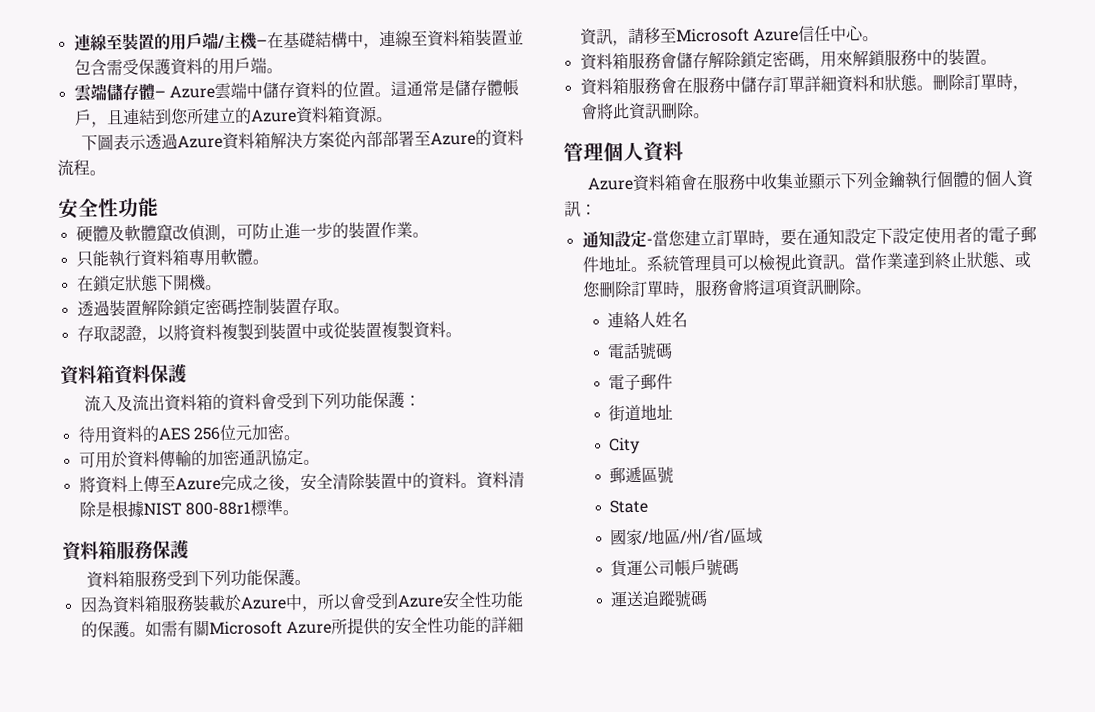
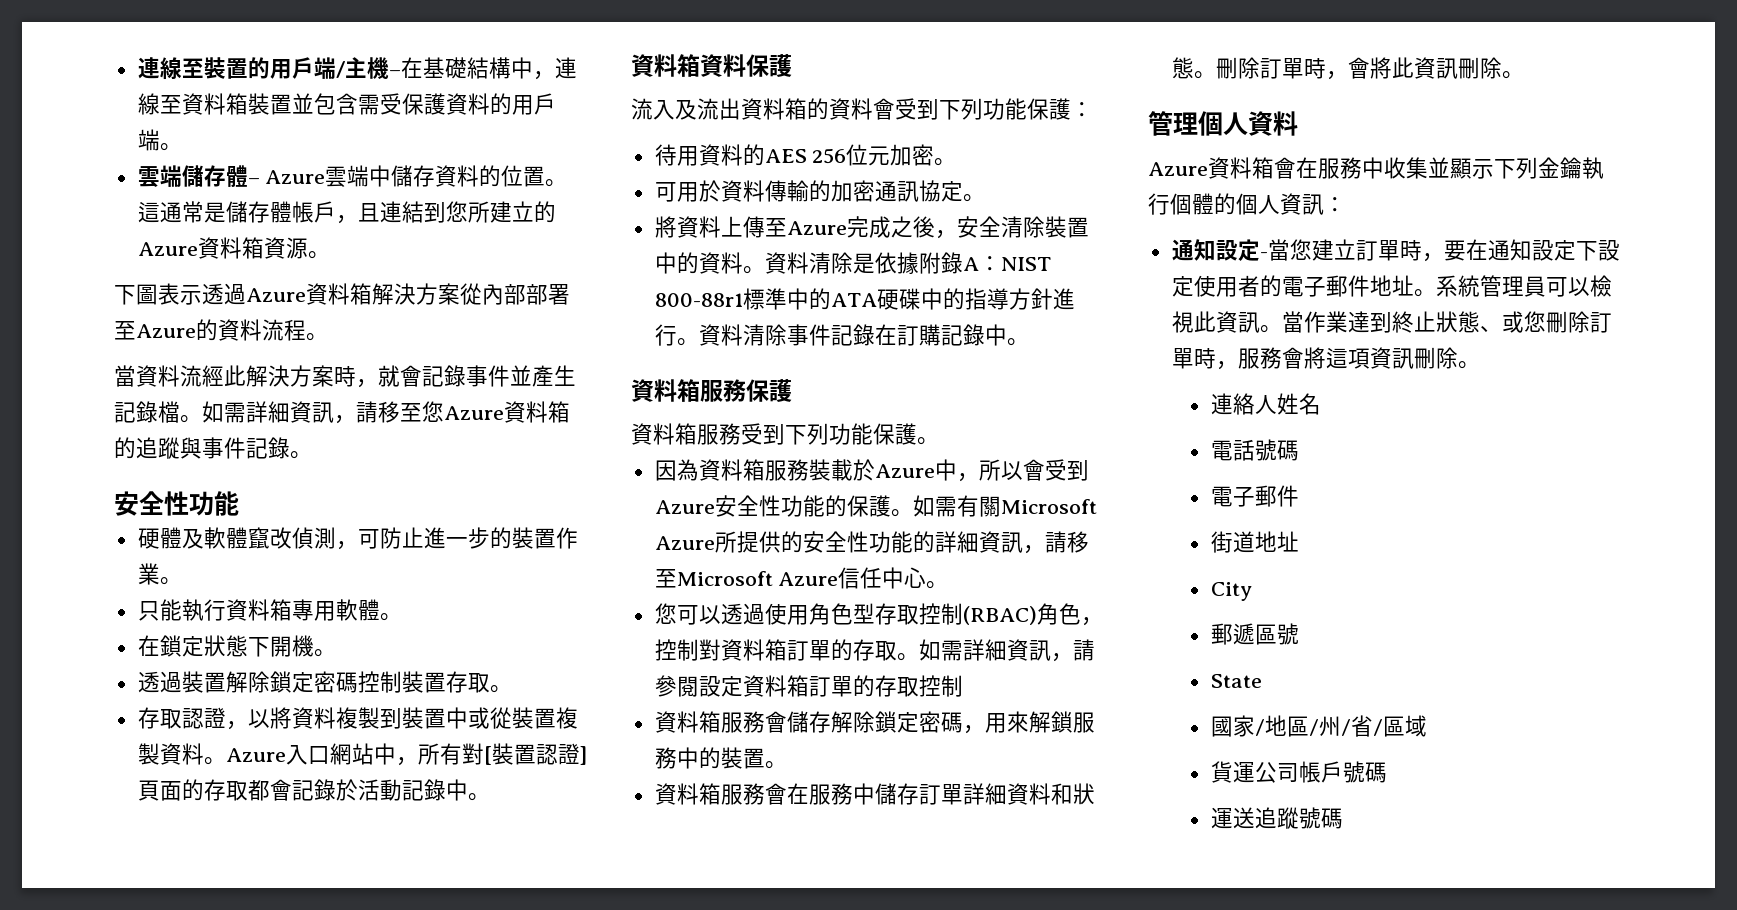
(106, 173) none -> [114,365,576,388] [114,401,570,424] [114,437,312,459] // 當資料流經此解決方案時，就會記錄事件並產生記錄檔。如需詳細資訊，請移至您Azure資料箱的追蹤與事件記錄。
(462, 335) none -> [225,743,587,766] [137,779,490,801] Azure入口網站中，所有對[裝置認證]頁面的存取都會記錄於活動記錄中。
[110,499,283,518] 根據NIST 800-88r1標準 -> [874,252,1051,274] [654,288,1075,310] [654,324,1007,346] 依據附錄A：NIST 800-88r1標準中的ATA硬碟中的指導方針進行。資料清除事件記錄在訂購記錄中
(879, 38) none -> [654,603,1103,626] [654,639,1095,662] [654,675,963,697] // 您可以透過使用角色型存取控制(RBAC)角色，控制對資料箱訂單的存取。如需詳細資訊，請參閱設定資料箱訂單的存取控制

